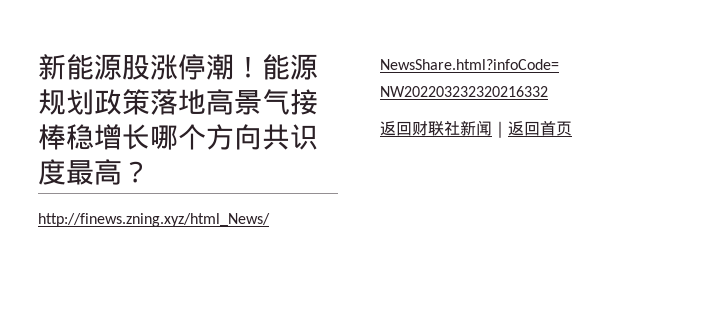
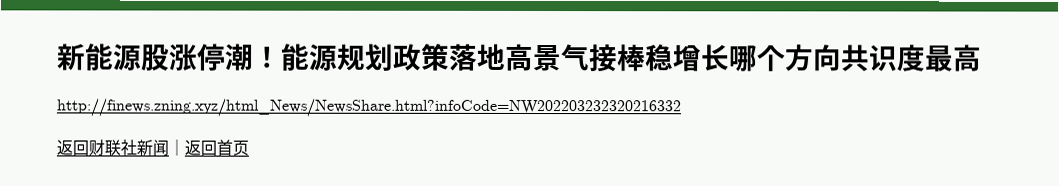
[122,161,150,183] ？ -> (982, 58) none

